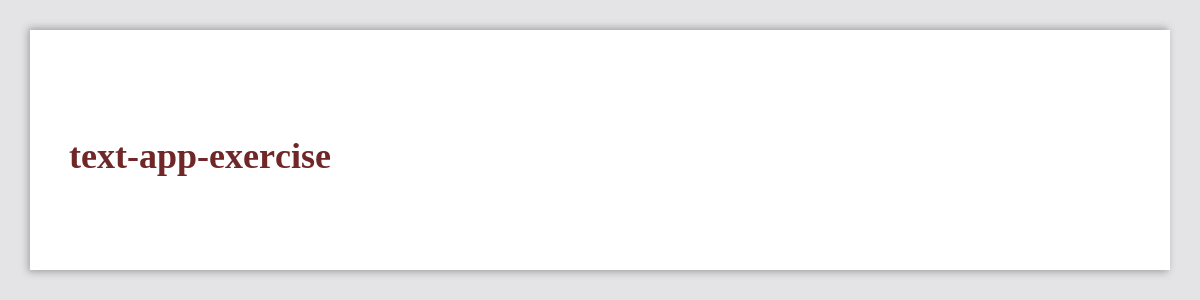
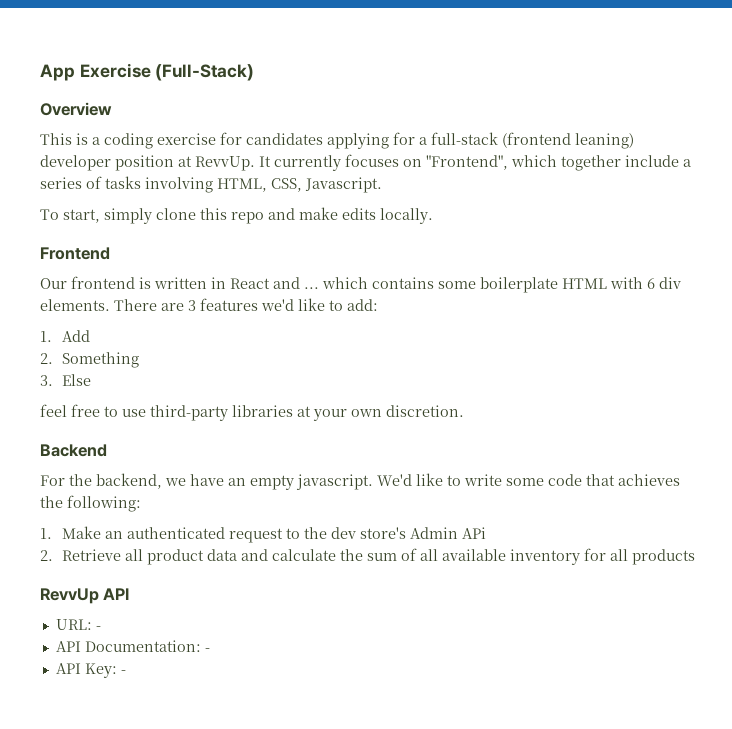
[69,143,331,176] text-app-exercise -> [40,63,255,81] [40,102,112,116] [40,132,634,149] [40,154,691,171] [40,176,382,193] [40,207,433,224] [40,247,110,260] [40,276,681,293] [40,298,378,311] [40,330,90,342] [40,352,139,368] [40,374,91,386] [40,404,464,421] [40,444,107,457] [40,473,680,490] [40,495,141,512] [40,526,486,543] [40,548,695,565] [40,588,130,604] [55,619,101,630] [55,640,210,652] [55,663,126,678] App Exercise (Full-Stack) // Overview // This is a coding exercise for candidates applying for a full-stack (frontend leaning) developer position at RevvUp. It currently focuses on "Frontend", which together include a series of tasks involving HTML, CSS, Javascript. // To start, simply clone this repo and make edits locally. // Frontend // Our frontend is written in React and ... which contains some boilerplate HTML with 6 div elements. There are 3 features we'd like to add: // 1. Add // 2. Something // 3. Else // feel free to use third-party libraries at your own discretion. // Backend // For the backend, we have an empty javascript. We'd like to write some code that achieves the following: // 1. Make an authenticated request to the dev store's Admin APi // 2. Retrieve all product data and calculate the sum of all available inventory for all products // RevvUp API // URL: - // API Documentation: - // API Key: -

